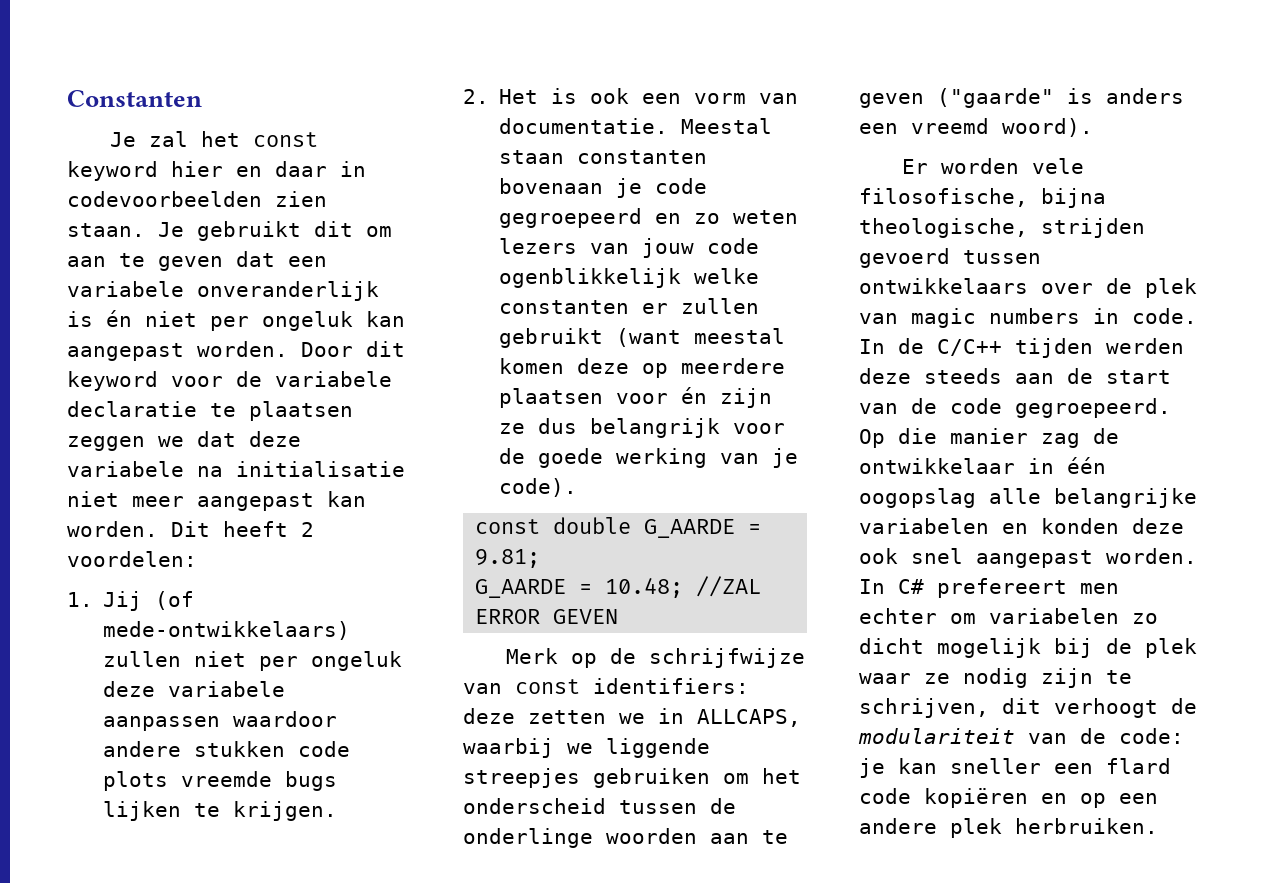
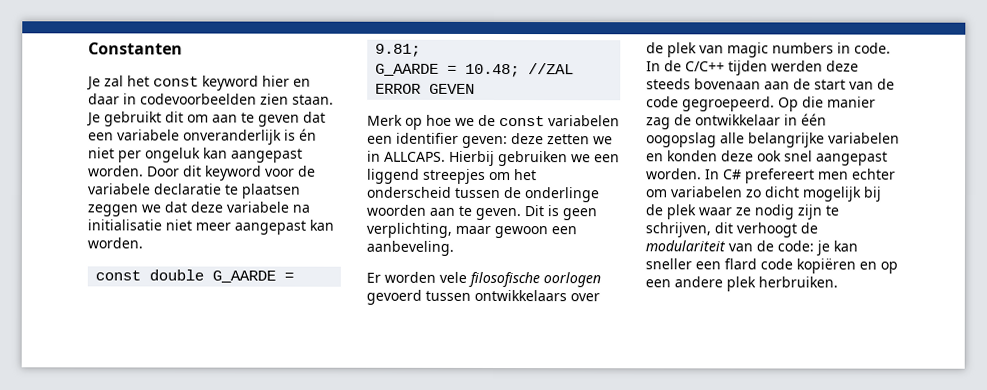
[171,521,314,537] [67,551,197,567] [67,591,195,611] [103,621,351,640] [103,651,403,671] [103,681,286,697] [103,711,338,731] [103,741,351,757] [103,771,338,791] [103,801,338,821] [463,88,799,104] [499,118,773,134] [499,150,708,164] [499,178,708,198] [499,208,799,228] [499,238,760,258] [499,268,760,288] [499,298,760,314] [499,328,786,348] [499,358,786,378] [499,387,773,408] [499,418,786,438] [499,448,799,468] [499,478,578,497] Dit heeft 2 voordelen: // 1. Jij (of mede-ontwikkelaars) zullen niet per ongeluk deze variabele aanpassen waardoor andere stukken code plots vreemde bugs lijken te krijgen. // 2. Het is ook een vorm van documentatie. Meestal staan constanten bovenaan je code gegroepeerd en zo weten lezers van jouw code ogenblikkelijk welke constanten er zullen gebruikt (want meestal komen deze op meerdere plaatsen voor én zijn ze dus belangrijk voor de goede werking van je code). -> (143, 243) none
[609,648,805,668] [463,678,749,694] [463,708,801,727] [463,738,710,758] [463,768,710,788] de schrijfwijze van const identifiers: deze zetten we in ALLCAPS, waarbij we liggende streepjes gebruiken -> [426,114,620,127] [367,132,613,149] [367,150,620,167] [367,168,486,184] hoe we de const variabelen een identifier geven: deze zetten we in ALLCAPS. Hierbij gebruiken we een liggend streepjes
[859,88,1184,108] [859,118,1093,137] geven ("gaarde" is anders een vreemd woord). -> [475,205,597,221] [366,222,577,239] [366,240,454,256] geven. Dit is geen verplichting, maar gewoon een aanbeveling.
[859,188,1106,208] [859,218,1145,238] filosofische, bijna theologische, strijden -> [468,271,601,288] filosofische oorlogen
(1002, 376) none -> [694,78,761,90] bovenaan

